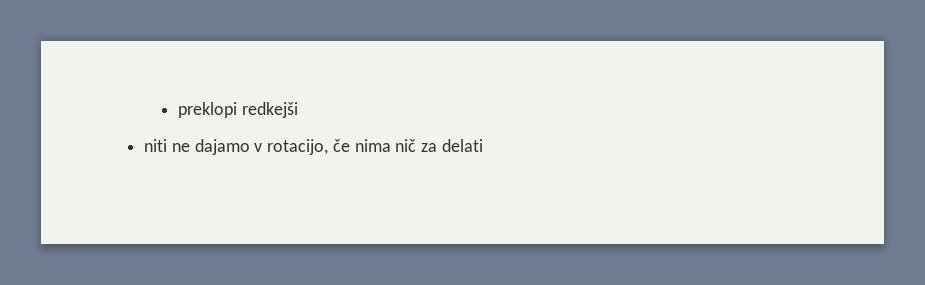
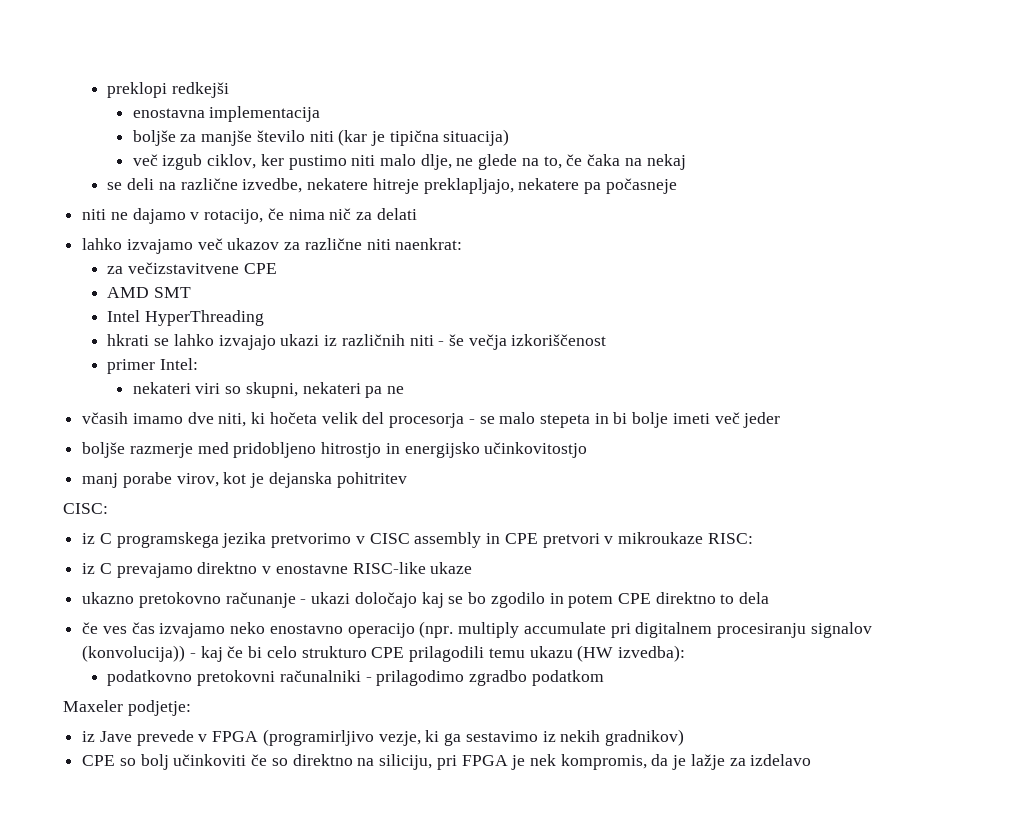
(298, 110) none -> [132,106,321,122] [132,129,510,146] [132,154,686,170] [107,178,677,194] // enostavna implementacija // boljše za manjše število niti (kar je tipična situacija) // več izgub ciklov, ker pustimo niti malo dlje, ne glede na to, če čaka na nekaj // se deli na različne izvedbe, nekatere hitreje preklapljajo, nekatere pa počasneje
(483, 145) none -> [82,238,463,254] [107,262,277,274] [107,287,192,298] [107,310,265,326] [107,334,607,350] [107,358,199,374] [132,382,405,398] [82,412,781,428] [82,442,588,458] [82,472,407,488] [63,503,108,514] [82,532,753,548] [82,562,473,578] [82,592,770,608] [82,621,872,638] [82,645,685,662] [107,670,604,686] [63,700,191,716] [82,729,684,746] [82,754,812,770] // lahko izvajamo več ukazov za različne niti naenkrat: // za večizstavitvene CPE // AMD SMT // Intel HyperThreading // hkrati se lahko izvajajo ukazi iz različnih niti - še večja izkoriščenost // primer Intel: // nekateri viri so skupni, nekateri pa ne // včasih imamo dve niti, ki hočeta velik del procesorja - se malo stepeta in bi bolje imeti več jeder // boljše razmerje med pridobljeno hitrostjo in energijsko učinkovitostjo // manj porabe virov, kot je dejanska pohitritev // CISC: // iz C programskega jezika pretvorimo v CISC assembly in CPE pretvori v mikroukaze RISC: // iz C prevajamo direktno v enostavne RISC-like ukaze // ukazno pretokovno računanje - ukazi določajo kaj se bo zgodilo in potem CPE direktno to dela // če ves čas izvajamo neko enostavno operacijo (npr. multiply accumulate pri digitalnem procesiranju signalov (konvolucija)) - kaj če bi celo strukturo CPE prilagodili temu ukazu (HW izvedba): // podatkovno pretokovni računalniki - prilagodimo zgradbo podatkom // Maxeler podjetje: // iz Jave prevede v FPGA (programirljivo vezje, ki ga sestavimo iz nekih gradnikov) // CPE so bolj učinkoviti če so direktno na siliciju, pri FPGA je nek kompromis, da je lažje za izdelavo

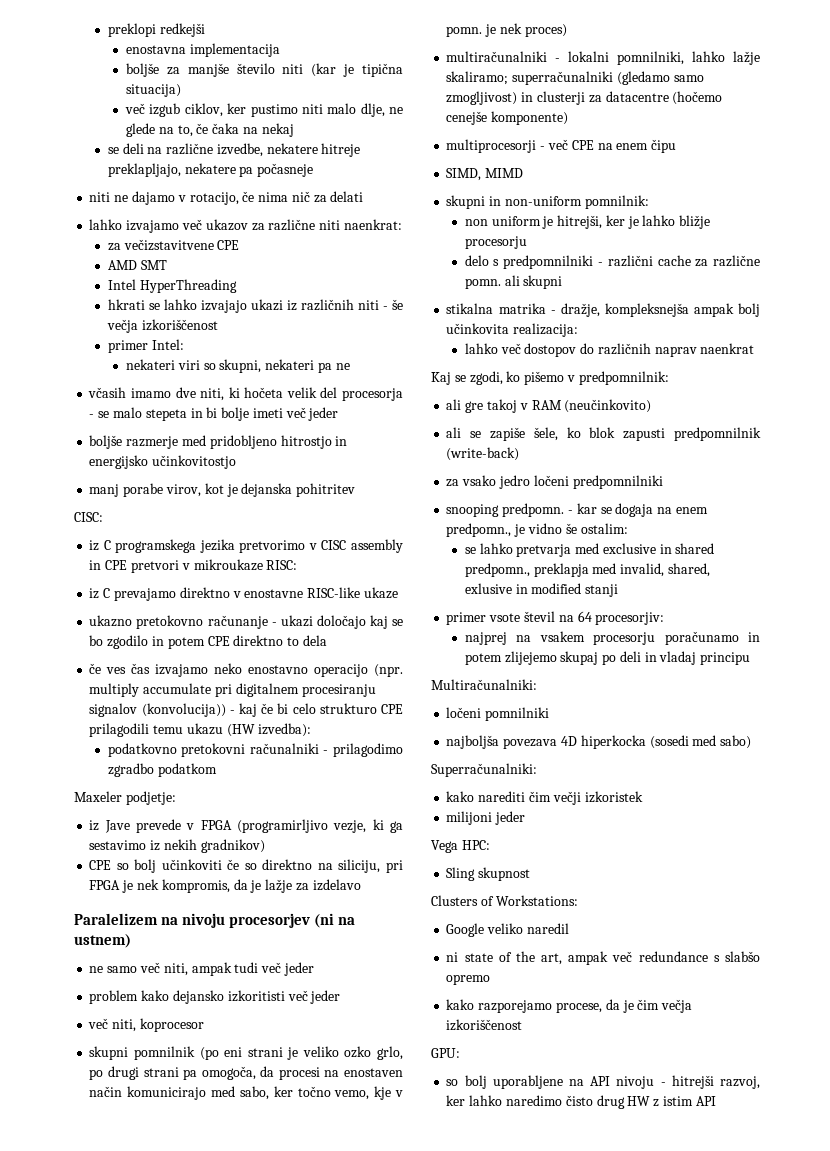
(812, 760) none -> [74,913,355,928] [74,934,131,948] [89,962,314,976] [89,990,341,1004] [88,1018,204,1032] [89,1046,403,1060] [89,1066,403,1080] [89,1086,403,1100] [446,23,567,37] [446,51,760,65] [446,71,704,85] [446,91,723,105] [446,111,569,125] [446,139,677,153] [446,168,524,181] [446,195,649,209] [464,215,711,229] [464,236,527,249] [464,255,760,269] [464,275,563,289] [446,303,760,317] [446,323,579,337] [464,343,755,357] [431,371,669,385] [446,399,652,413] [446,427,761,441] [446,447,520,461] [446,475,663,489] [446,503,708,517] [446,523,628,537] [464,543,715,557] [464,563,710,577] [464,583,619,597] [446,611,665,625] [464,631,760,645] [464,651,751,665] [431,679,537,690] [446,707,550,721] [446,735,752,749] [431,763,537,777] [446,791,643,805] [446,811,526,825] [431,840,490,853] [446,867,531,881] [431,895,578,906] [446,923,569,937] [446,951,760,965] [446,974,491,985] [446,999,693,1013] [446,1019,523,1031] [431,1048,460,1058] [446,1075,760,1089] [446,1095,716,1109] // Paralelizem na nivoju procesorjev (ni na ustnem) // ne samo več niti, ampak tudi več jeder // problem kako dejansko izkoritisti več jeder // več niti, koprocesor // skupni pomnilnik (po eni strani je veliko ozko grlo, po drugi strani pa omogoča, da procesi na enostaven način komunicirajo med sabo, ker točno vemo, kje v pomn. je nek proces) // multiračunalniki - lokalni pomnilniki, lahko lažje skaliramo; superračunalniki (gledamo samo zmogljivost) in clusterji za datacentre (hočemo cenejše komponente) // multiprocesorji - več CPE na enem čipu // SIMD, MIMD // skupni in non-uniform pomnilnik: // non uniform je hitrejši, ker je lahko bližje procesorju // delo s predpomnilniki - različni cache za različne pomn. ali skupni // stikalna matrika - dražje, kompleksnejša ampak bolj učinkovita realizacija: // lahko več dostopov do različnih naprav naenkrat // Kaj se zgodi, ko pišemo v predpomnilnik: // ali gre takoj v RAM (neučinkovito) // ali se zapiše šele, ko blok zapusti predpomnilnik (write-back) // za vsako jedro ločeni predpomnilniki // snooping predpomn. - kar se dogaja na enem predpomn., je vidno še ostalim: // se lahko pretvarja med exclusive in shared predpomn., preklapja med invalid, shared, exlusive in modified stanji // primer vsote števil na 64 procesorjiv: // najprej na vsakem procesorju poračunamo in potem zlijejemo skupaj po deli in vladaj principu // Multiračunalniki: // ločeni pomnilniki // najboljša povezava 4D hiperkocka (sosedi med sabo) // Superračunalniki: // kako narediti čim večji izkoristek // milijoni jeder // Vega HPC: // Sling skupnost // Clusters of Workstations: // Google veliko naredil // ni state of the art, ampak več redundance s slabšo opremo // kako razporejamo procese, da je čim večja izkoriščenost // GPU: // so bolj uporabljene na API nivoju - hitrejši razvoj, ker lahko naredimo čisto drug HW z istim API

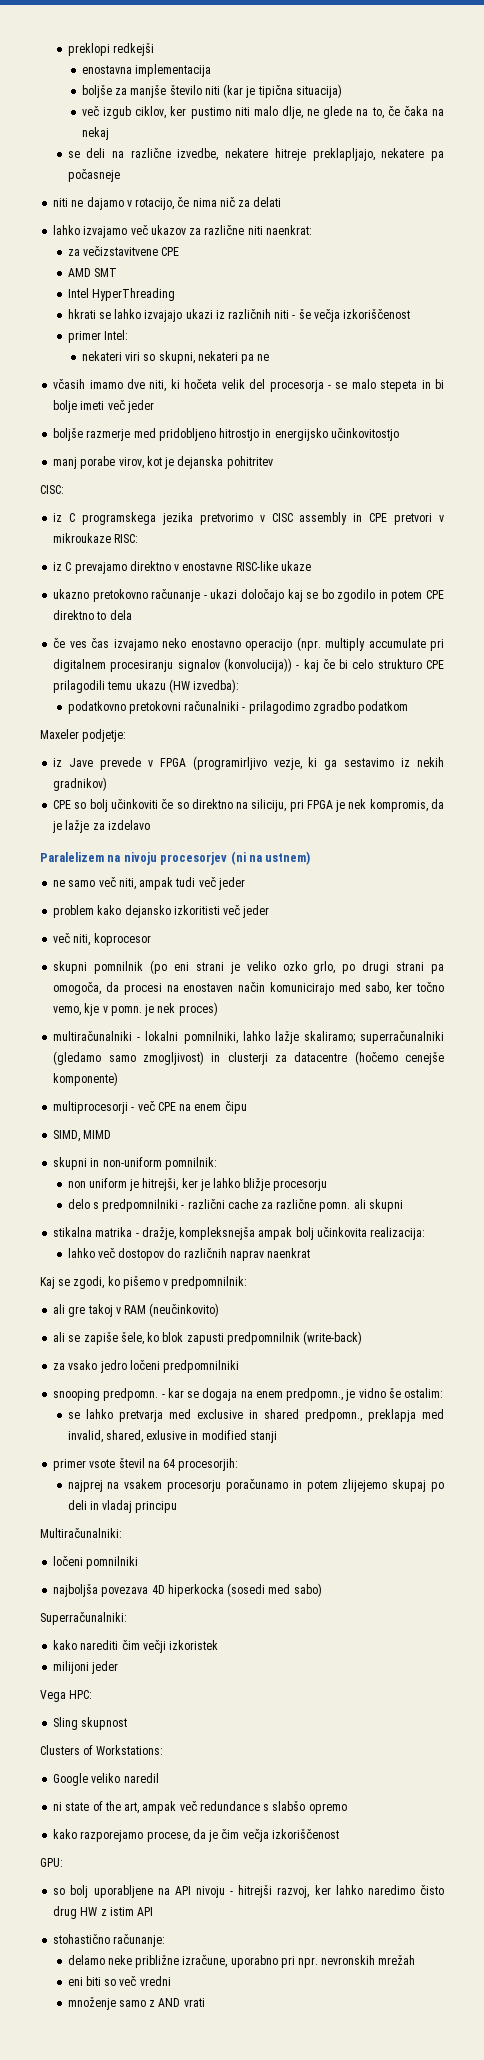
[595,612,665,625] procesorjiv: -> [178,1458,239,1471] procesorjih:
(716, 1101) none -> [53,1934,166,1947] [67,1955,416,1968] [67,1976,171,1986] [67,1997,205,2010] // stohastično računanje: // delamo neke približne izračune, uporabno pri npr. nevronskih mrežah // eni biti so več vredni // množenje samo z AND vrati

